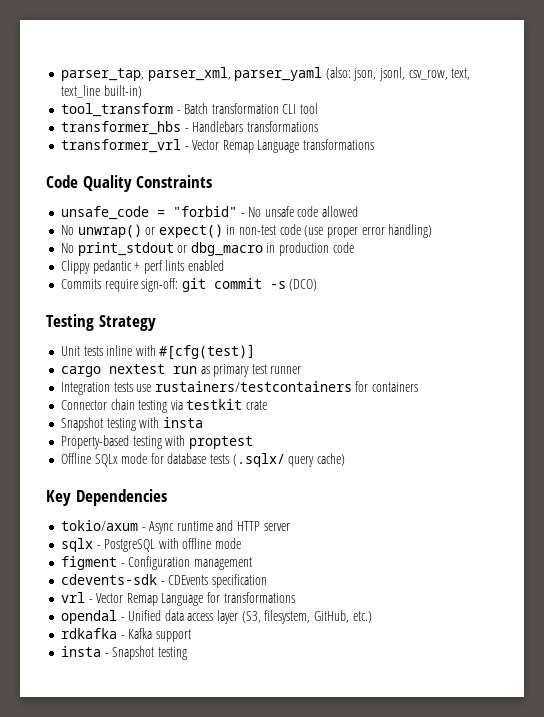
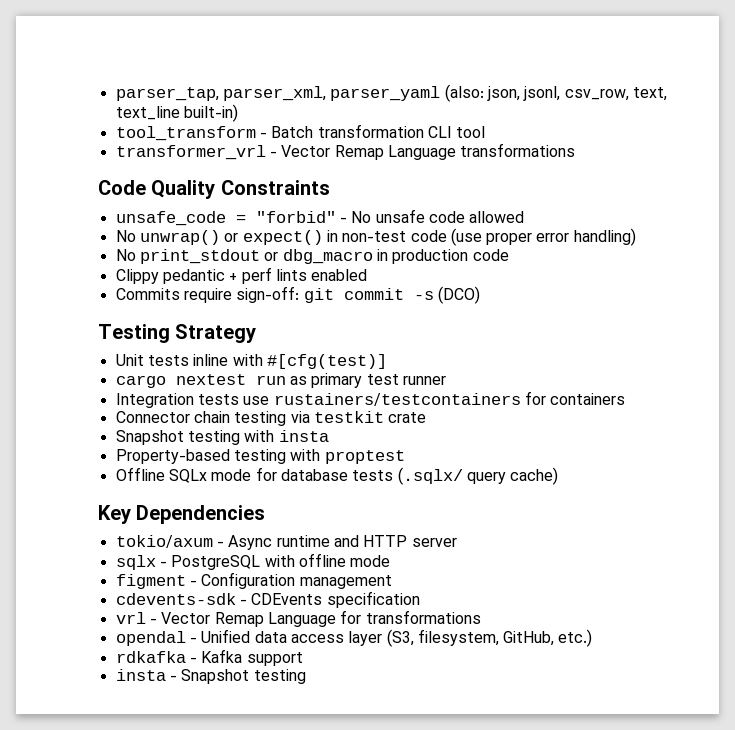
[60,121,318,135] // transformer_hbs - Handlebars transformations -> (486, 132) none

